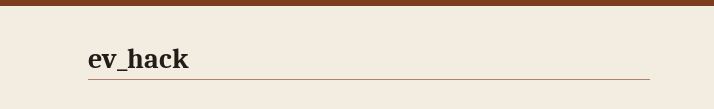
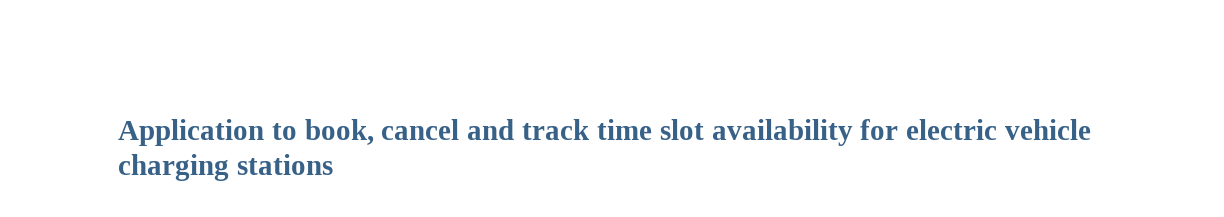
[88,48,189,71] ev_hack -> [118,119,1092,146] [118,154,333,181] Application to book, cancel and track time slot availability for electric vehicle charging stations

